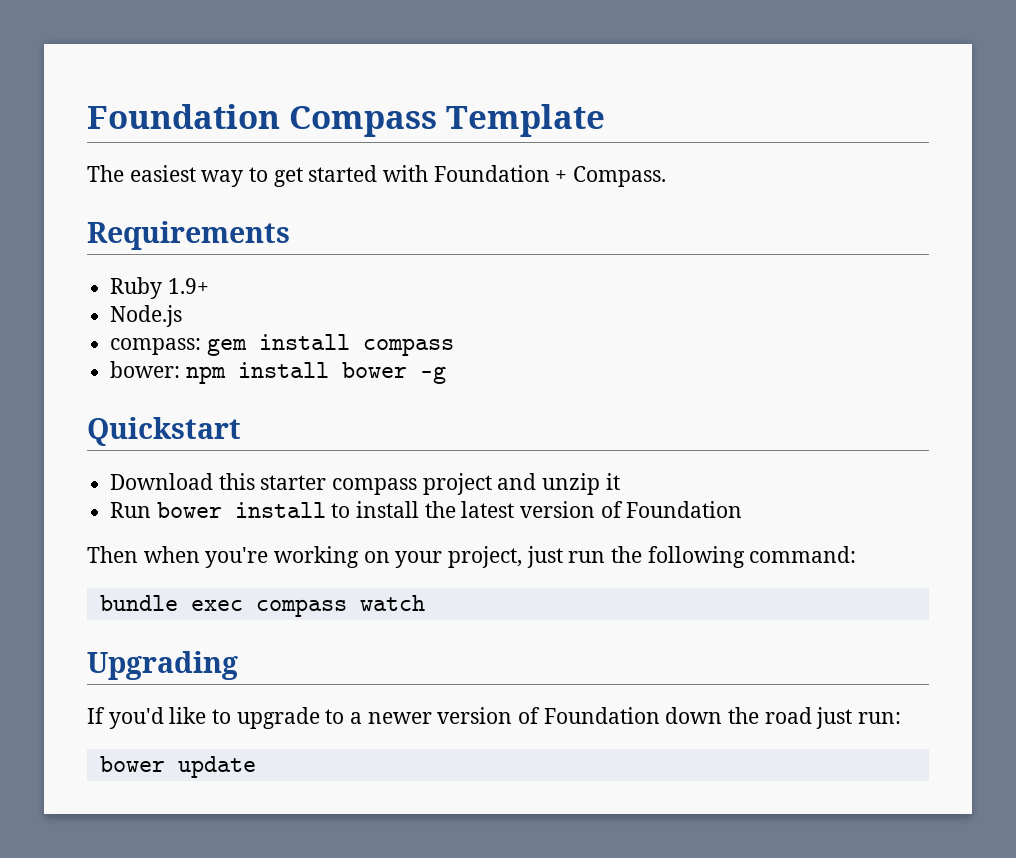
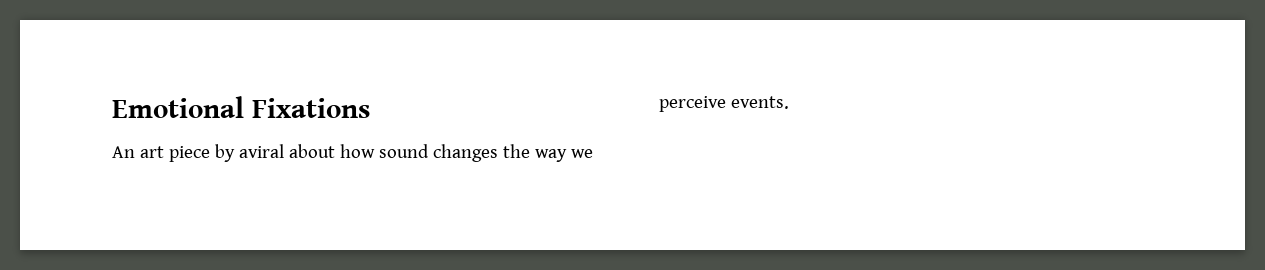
[87,104,605,137] [87,165,667,187] [87,221,290,250] [110,277,209,299] [110,305,183,327] [110,334,454,356] [110,361,446,384] [87,417,241,446] [110,473,620,495] [110,501,743,518] [87,546,857,568] [99,595,425,617] [87,651,238,680] [87,707,902,729] [99,756,256,778] Foundation Compass Template // The easiest way to get started with Foundation + Compass. // Requirements // Ruby 1.9+ // Node.js // compass: gem install compass // bower: npm install bower -g // Quickstart // Download this starter compass project and unzip it // Run bower install to install the latest version of Foundation // Then when you're working on your project, just run the following command: // bundle exec compass watch // Upgrading // If you'd like to upgrade to a newer version of Foundation down the road just run: // bower update -> [112,96,370,118] [112,144,593,162] [659,96,789,112] Emotional Fixations // An art piece by aviral about how sound changes the way we perceive events.

